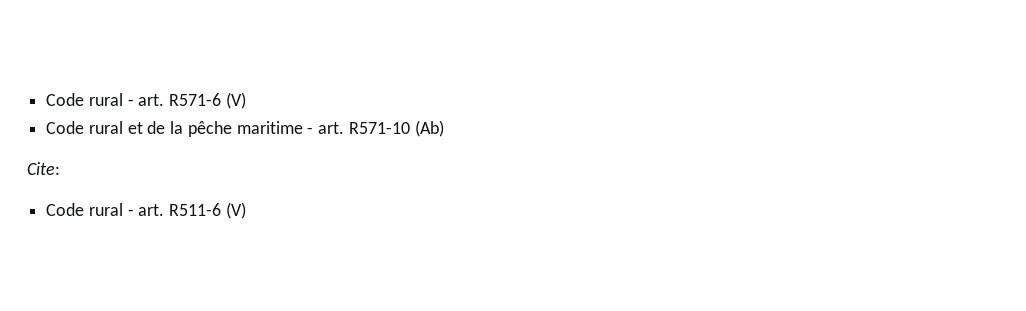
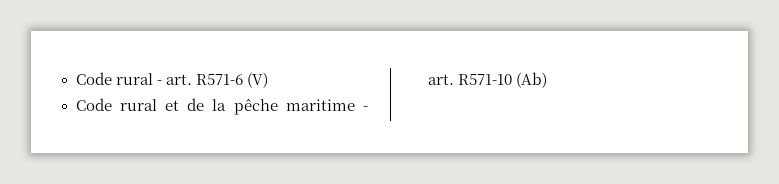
[27,162,60,175] [46,202,246,219] // Cite: // Code rural - art. R511-6 (V) -> (547, 80) none

